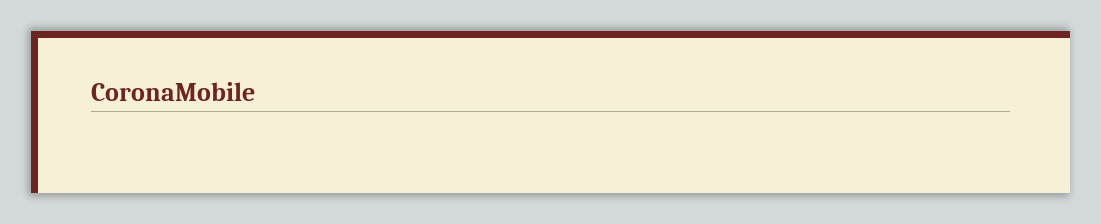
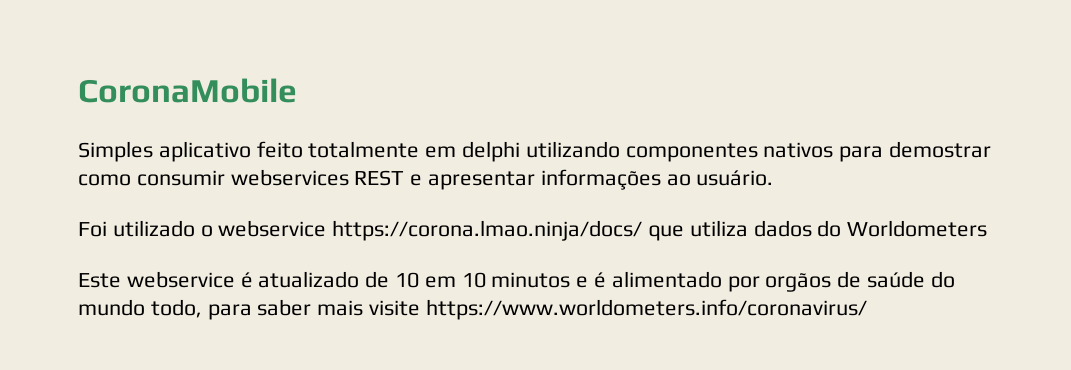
(255, 91) none -> [78,141,992,162] [78,169,774,190] [78,220,988,241] [78,271,955,292] [78,299,867,320] // Simples aplicativo feito totalmente em delphi utilizando componentes nativos para demostrar como consumir webservices REST e apresentar informações ao usuário. // Foi utilizado o webservice https://corona.lmao.ninja/docs/ que utiliza dados do Worldometers // Este webservice é atualizado de 10 em 10 minutos e é alimentado por orgãos de saúde do mundo todo, para saber mais visite https://www.worldometers.info/coronavirus/

